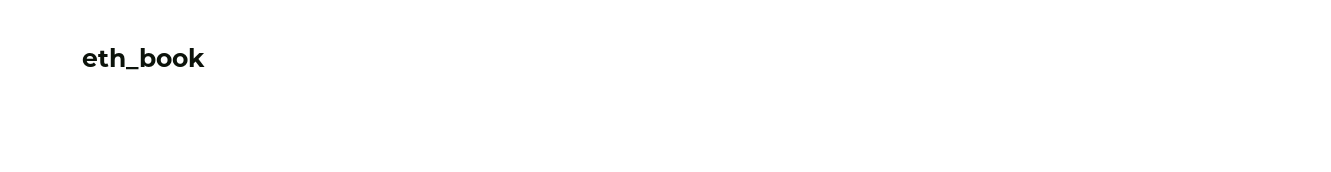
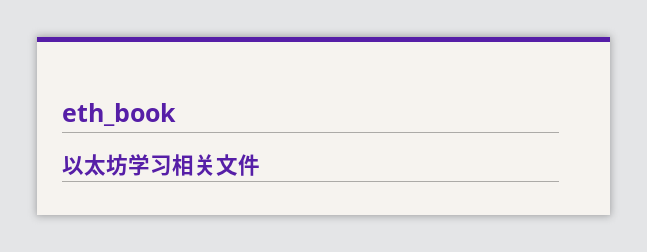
(205, 59) none -> [62,154,260,176] // 以太坊学习相关文件

